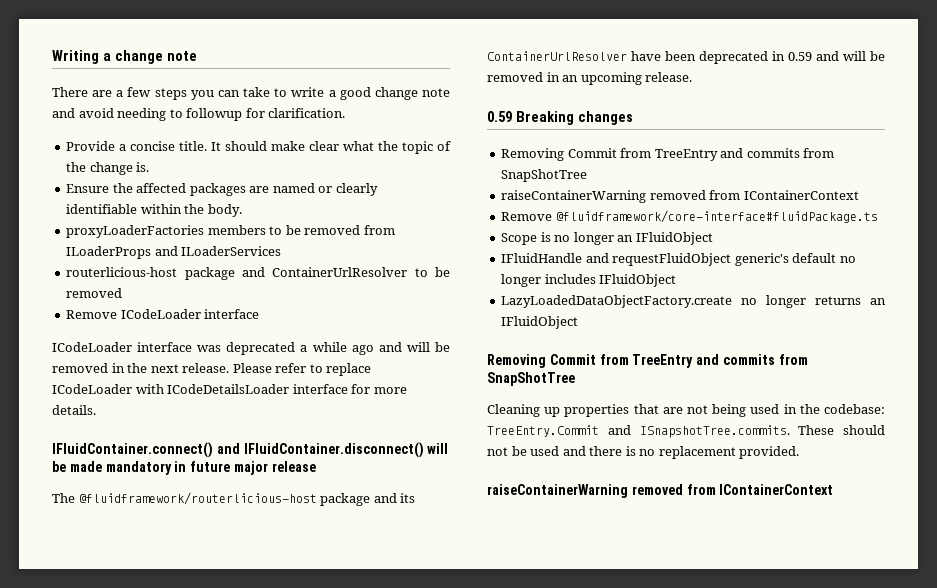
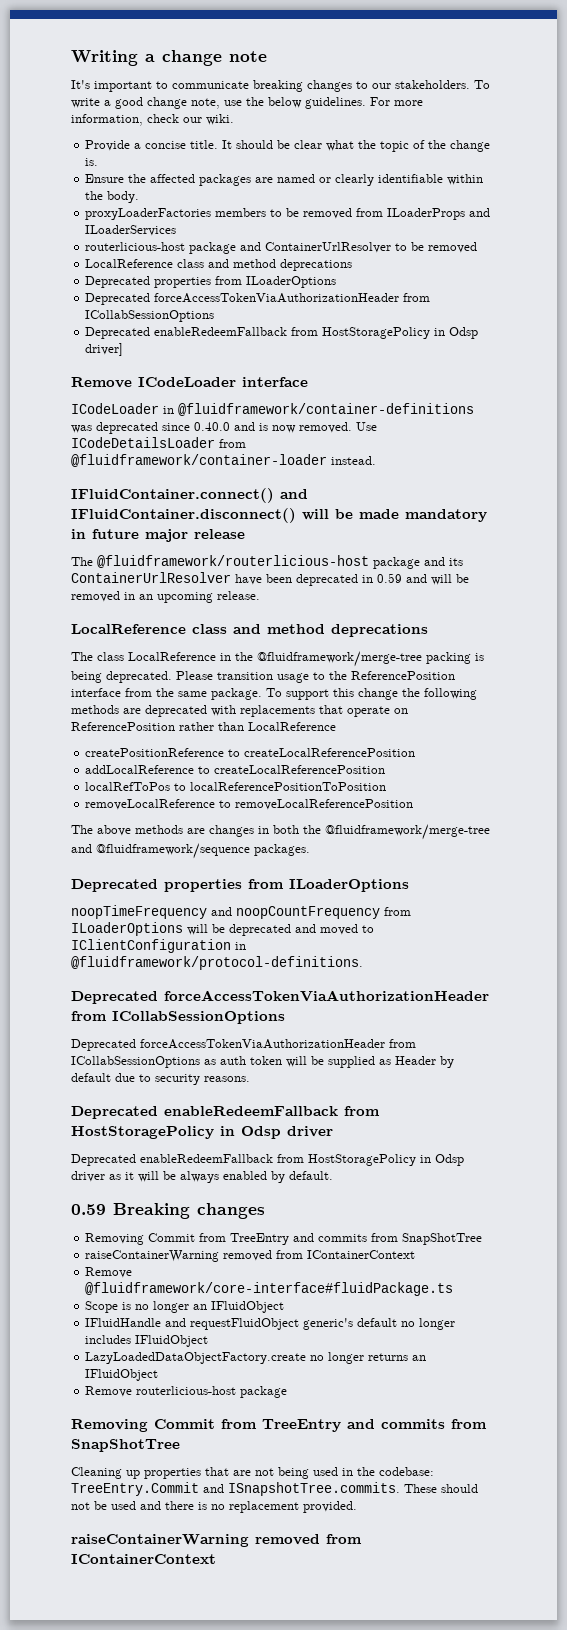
[52,87,450,100] [52,108,346,121] There are a few steps you can take to write a good change note and avoid needing to followup for clarification. -> [71,80,490,92] [71,97,423,109] [71,114,234,126] It's important to communicate breaking changes to our stakeholders. To write a good change note, use the below guidelines. For more information, check our wiki.
[271,141,306,151] make -> [277,140,291,149] be
[66,309,260,319] [52,342,450,355] [52,363,372,376] [52,384,407,394] [52,405,96,415] Remove ICodeLoader interface // ICodeLoader interface was deprecated a while ago and will be removed in the next release. Please refer to replace ICodeLoader with ICodeDetailsLoader interface for more details. -> [85,259,353,271] [85,276,337,288] [85,293,431,305] [85,310,215,322] [85,327,479,339] [85,343,124,356] [71,377,308,388] [71,403,474,416] [71,422,377,434] [71,437,246,448] [71,454,376,467] LocalReference class and method deprecations // Deprecated properties from ILoaderOptions // Deprecated forceAccessTokenViaAuthorizationHeader from ICollabSessionOptions // Deprecated enableRedeemFallback from HostStoragePolicy in Odsp driver] // Remove ICodeLoader interface // ICodeLoader in @fluidframework/container-definitions was deprecated since 0.40.0 and is now removed. Use ICodeDetailsLoader from @fluidframework/container-loader instead.
(693, 77) none -> [71,624,428,637] [71,651,484,667] [71,671,455,683] [71,688,477,700] [71,705,408,717] [71,722,336,731] [85,748,416,757] [85,765,386,774] [85,782,387,791] [85,799,414,810] [71,824,490,840] [71,843,310,859] [71,879,409,892] [71,905,411,919] [71,922,374,936] [71,939,246,953] [71,956,363,970] [71,990,489,1004] [71,1011,285,1024] [71,1039,416,1051] [71,1056,454,1068] [71,1073,250,1085] [71,1106,380,1119] [71,1126,333,1139] [71,1154,464,1166] [71,1171,333,1183] // LocalReference class and method deprecations // The class LocalReference in the @fluidframework/merge-tree packing is being deprecated. Please transition usage to the ReferencePosition interface from the same package. To support this change the following methods are deprecated with replacements that operate on ReferencePosition rather than LocalReference // createPositionReference to createLocalReferencePosition // addLocalReference to createLocalReferencePosition // localRefToPos to localReferencePositionToPosition // removeLocalReference to removeLocalReferencePosition // The above methods are changes in both the @fluidframework/merge-tree and @fluidframework/sequence packages. // Deprecated properties from ILoaderOptions // noopTimeFrequency and noopCountFrequency from ILoaderOptions will be deprecated and moved to IClientConfiguration in @fluidframework/protocol-definitions. // Deprecated forceAccessTokenViaAuthorizationHeader from ICollabSessionOptions // Deprecated forceAccessTokenViaAuthorizationHeader from ICollabSessionOptions as auth token will be supplied as Header by default due to security reasons. // Deprecated enableRedeemFallback from HostStoragePolicy in Odsp driver // Deprecated enableRedeemFallback from HostStoragePolicy in Odsp driver as it will be always enabled by default.
(579, 322) none -> [85,1386,288,1398] // Remove routerlicious-host package

